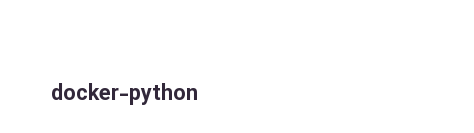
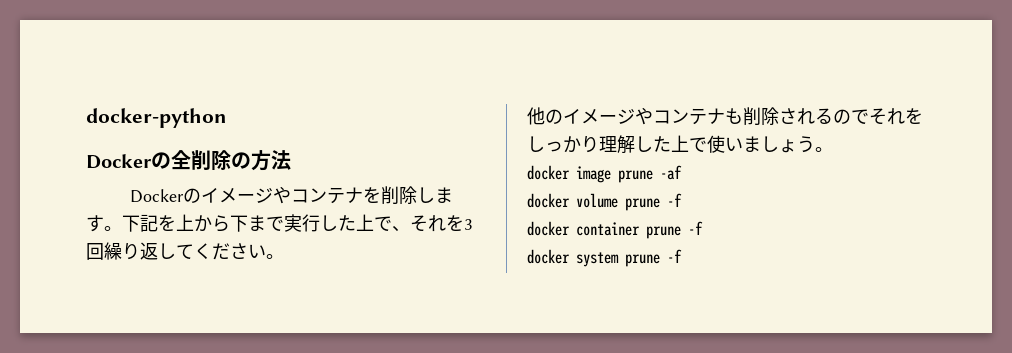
(198, 94) none -> [86,150,291,171] [129,186,453,204] [86,214,472,232] [86,242,284,260] [527,107,923,125] [527,135,833,154] [527,165,682,183] [527,193,682,211] [527,221,703,239] [527,249,682,267] // Dockerの全削除の方法 // Dockerのイメージやコンテナを削除します。下記を上から下まで実行した上で、それを3回繰り返してください。 // 他のイメージやコンテナも削除されるのでそれをしっかり理解した上で使いましょう。 // docker image prune -af // docker volume prune -f // docker container prune -f // docker system prune -f

